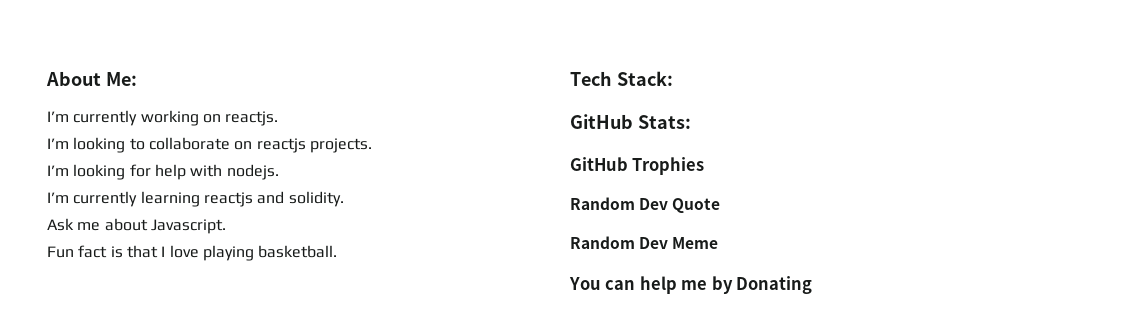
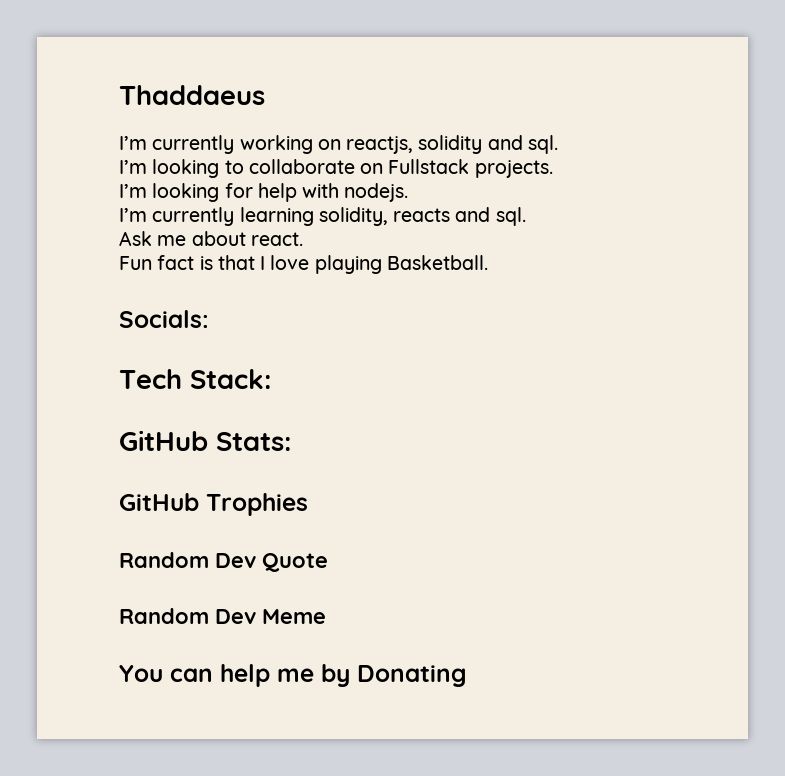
[46,71,137,86] About Me: -> [119,85,265,105] Thaddaeus
[225,111,279,126] reactjs. -> [346,135,558,154] reactjs, solidity and sql.
[256,138,306,153] reactjs -> [388,159,470,174] Fullstack
[203,191,344,207] reactjs and solidity. -> [318,207,526,226] solidity, reacts and sql.
[150,219,226,234] Javascript. -> [250,232,303,246] react.
[258,245,338,258] basketball. -> [386,255,488,270] [119,310,209,328] Basketball. // Socials:

